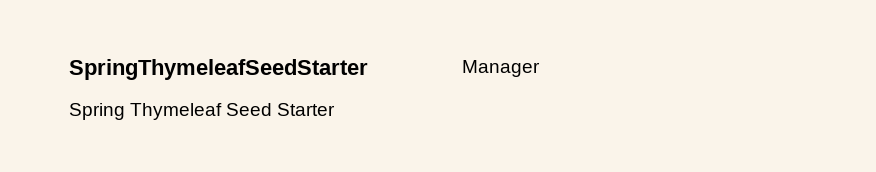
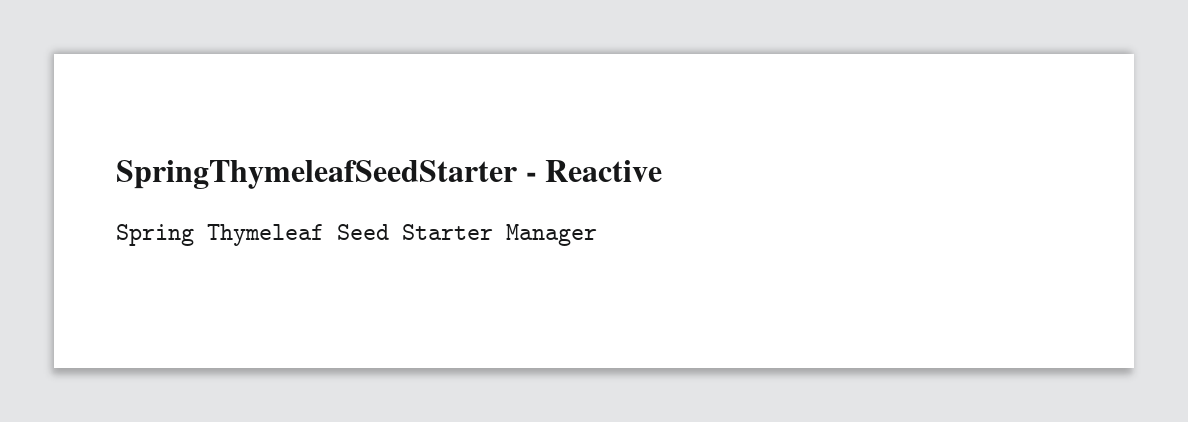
(368, 69) none -> [525,160,663,182] - Reactive

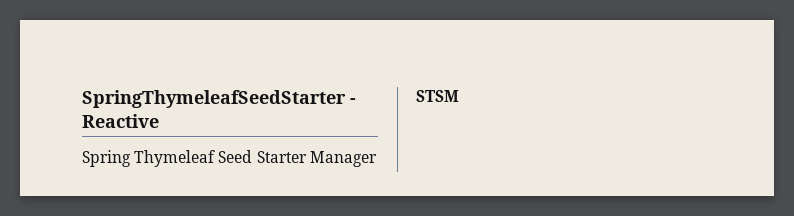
(597, 235) none -> [416,90,459,102] // STSM

